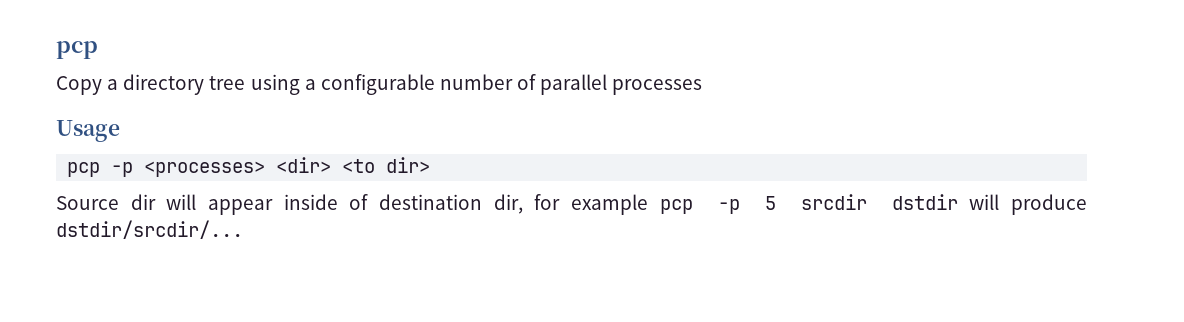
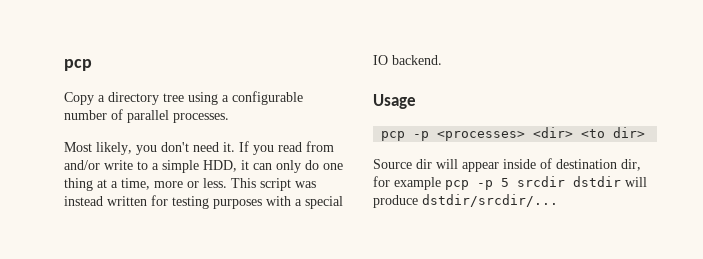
[612,79,703,95] processes -> [173,113,229,123] [64,141,334,155] [64,160,343,173] [64,178,316,191] [64,195,343,209] [373,55,442,65] processes. // Most likely, you don't need it. If you read from and/or write to a simple HDD, it can only do one thing at a time, more or less. This script was instead written for testing purposes with a special IO backend.

